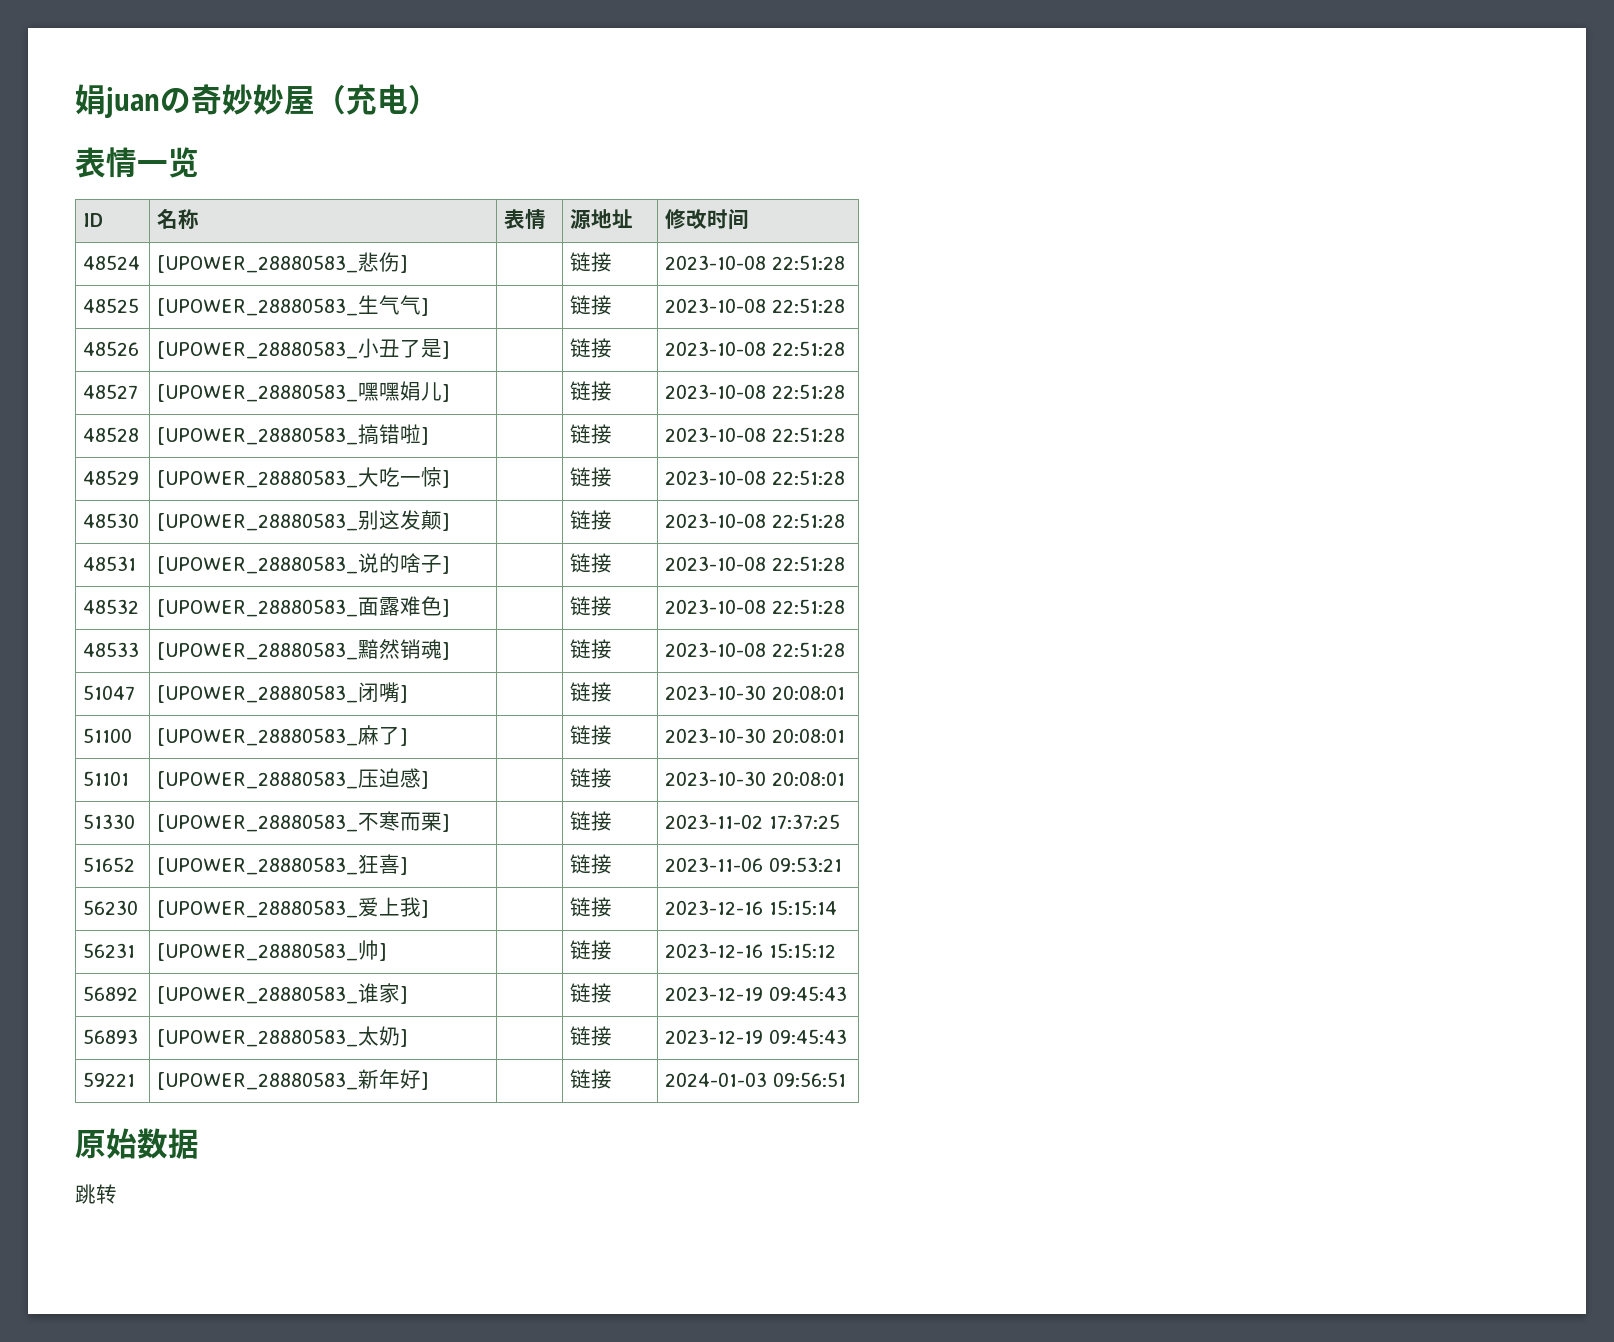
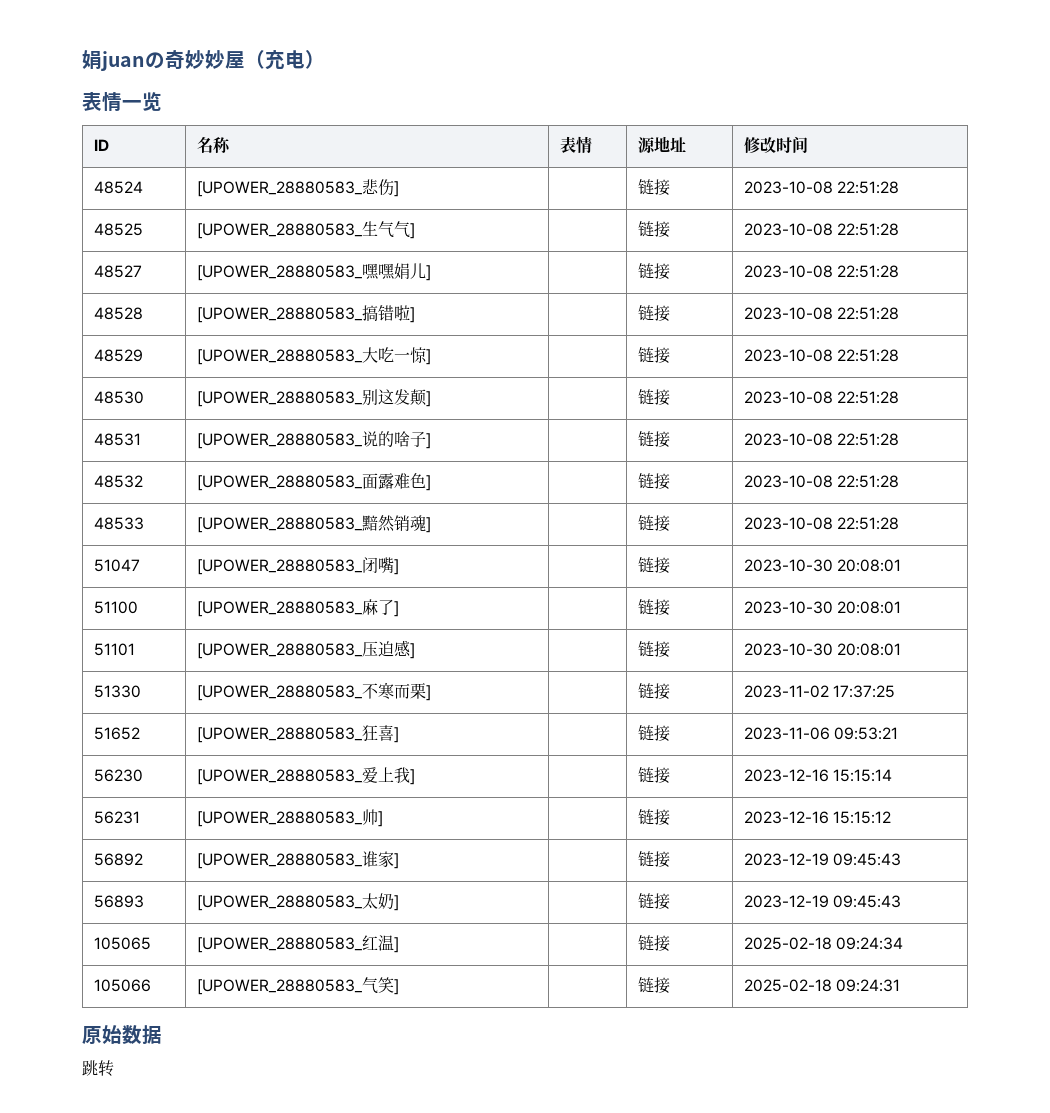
[83,341,140,356] [157,338,451,359] [570,338,613,358] [665,341,846,356] // 48526 | [UPOWER_28880583_小丑了是] | | 链接 | 2023-10-08 22:51:28 -> (900, 229) none
[83,1072,136,1087] [157,1069,430,1090] [570,1069,613,1089] [665,1072,847,1087] 59221 | [UPOWER_28880583_新年好] | | 链接 | 2024-01-03 09:56:51 -> [93,937,151,950] [196,935,399,953] [637,935,670,952] [743,937,904,950] [93,979,151,992] [196,977,399,995] [637,977,670,994] [743,979,901,992] 105065 | [UPOWER_28880583_红温] | | 链接 | 2025-02-18 09:24:34 // 105066 | [UPOWER_28880583_气笑] | | 链接 | 2025-02-18 09:24:31

